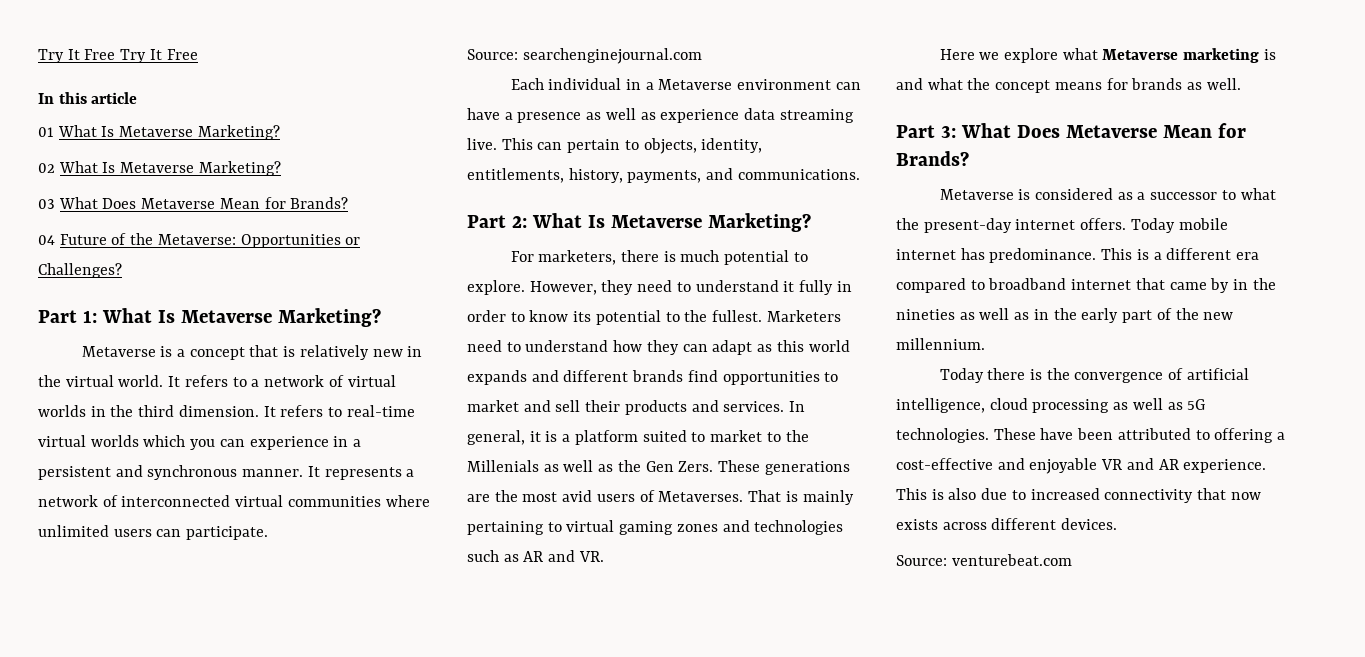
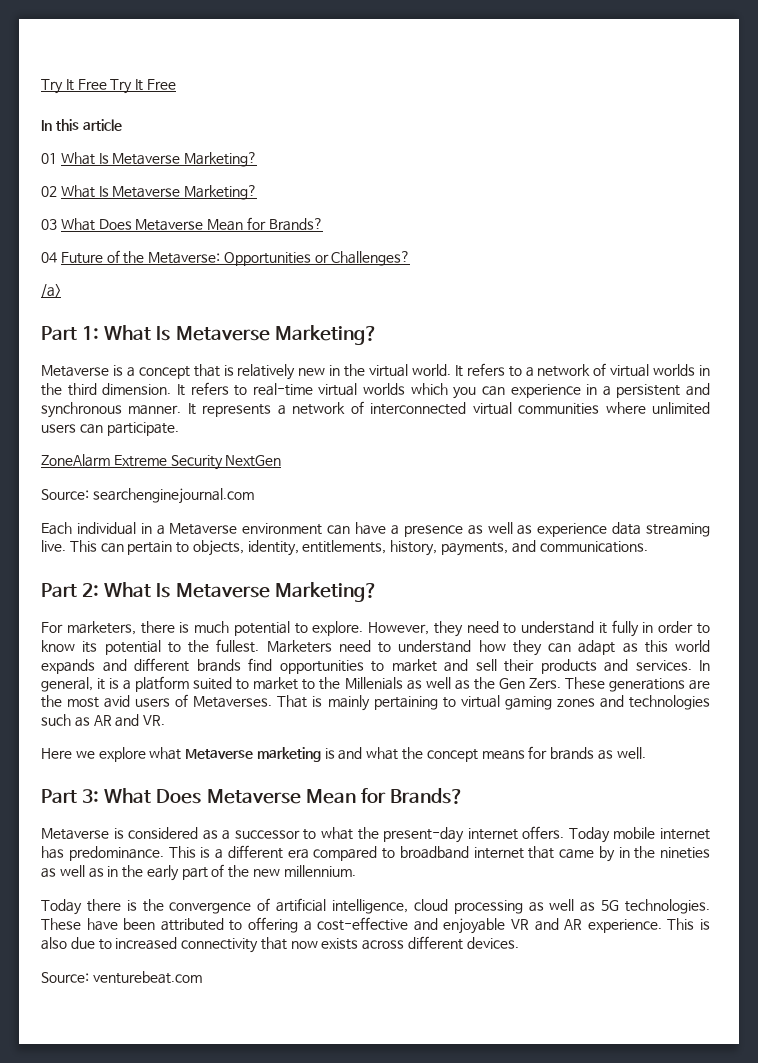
(122, 270) none -> [41,284,61,298] // /a>
(269, 533) none -> [41,454,282,470] // ZoneAlarm Extreme Security NextGen

